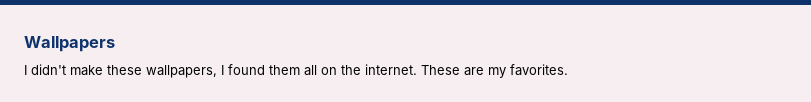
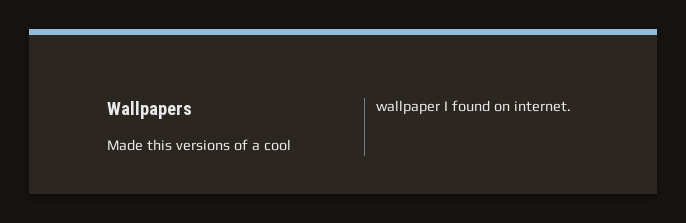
[24,64,568,78] I didn't make these wallpapers, I found them all on the internet. These are my favorites. -> [107,139,291,151] [376,100,571,115] Made this versions of a cool wallpaper I found on internet.

